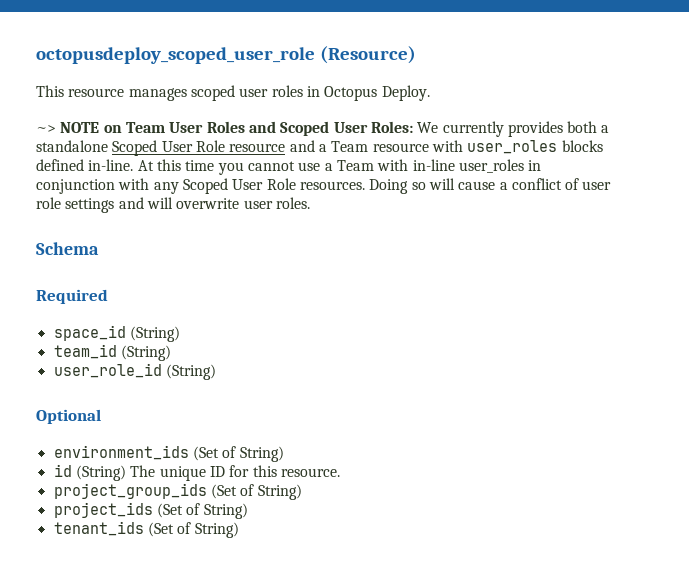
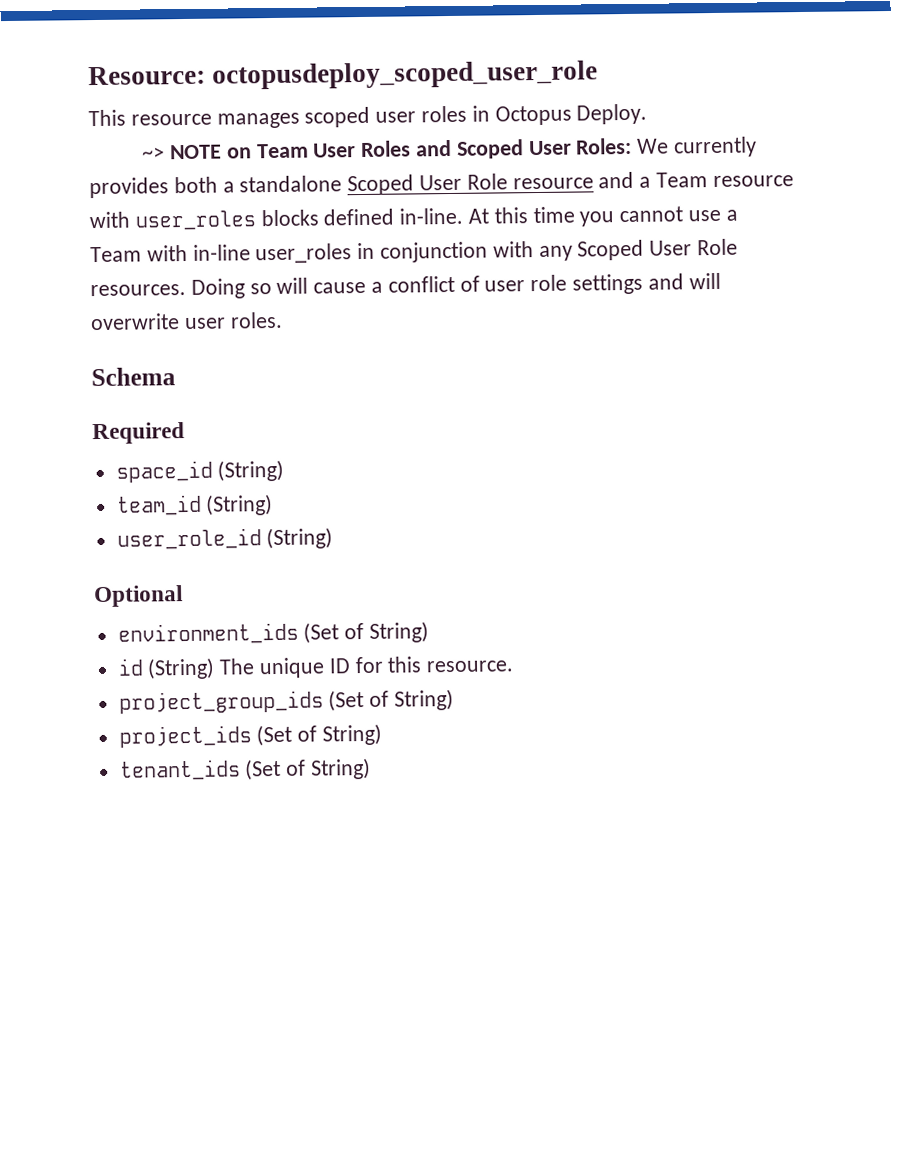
(36, 55) none -> [88,65,206,86] Resource:
[319,46,416,64] (Resource) -> (599, 75) none

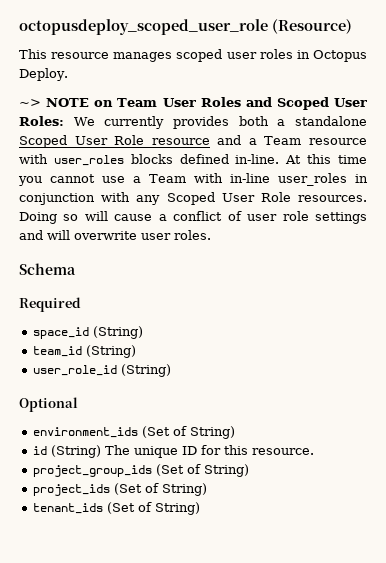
[88,65,206,86] Resource: -> (19, 27) none
(599, 75) none -> [272,19,352,34] (Resource)

